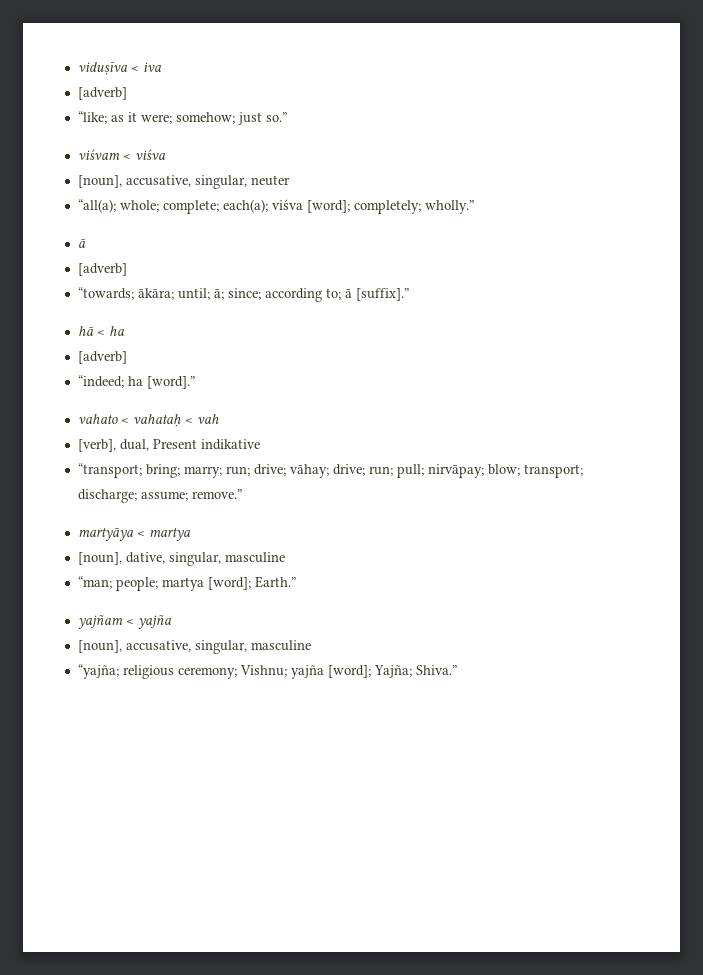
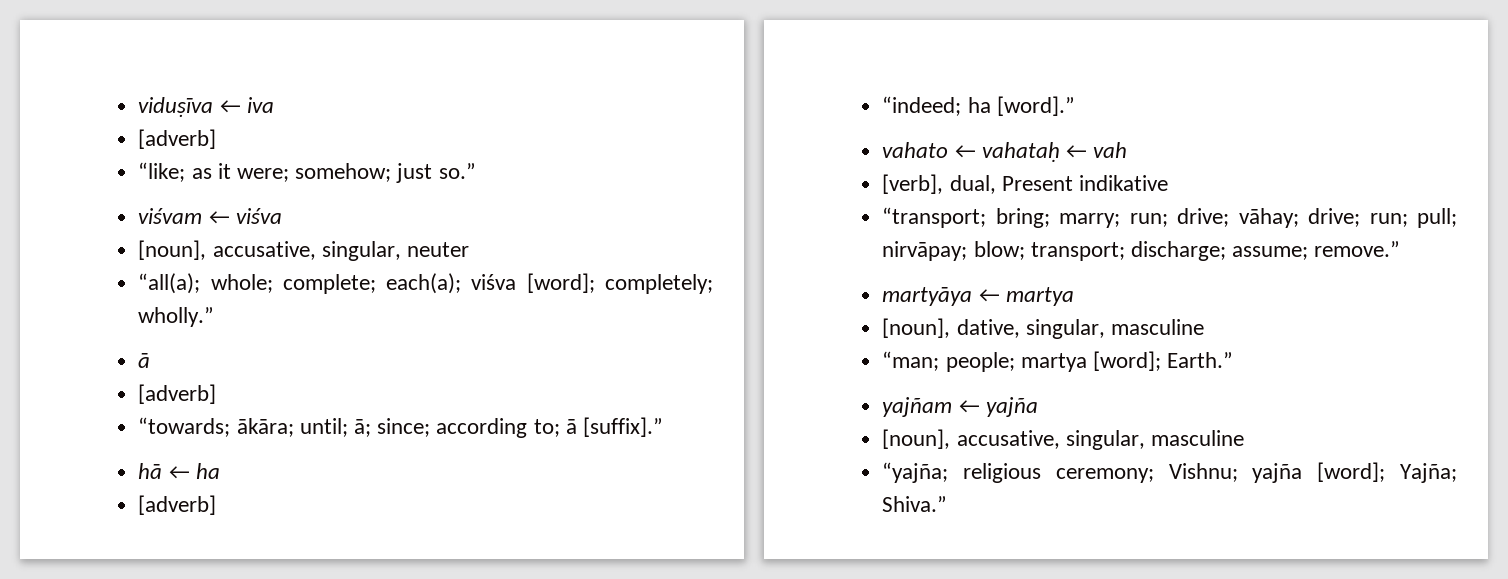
[130,66,139,72] < -> [219,100,241,113] ←
[122,154,131,160] < -> [208,211,230,224] ←
[96,330,105,336] < -> [168,466,190,479] ←
[120,414,193,427] < vahataḥ < -> [954,142,1087,162] ← vahataḥ ←
[136,531,145,537] < -> [978,289,1000,302] ←
[125,619,134,625] < -> [958,400,980,413] ←

